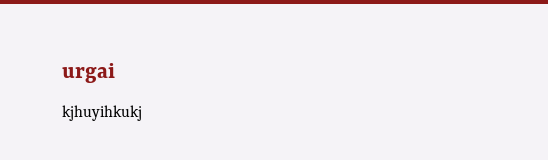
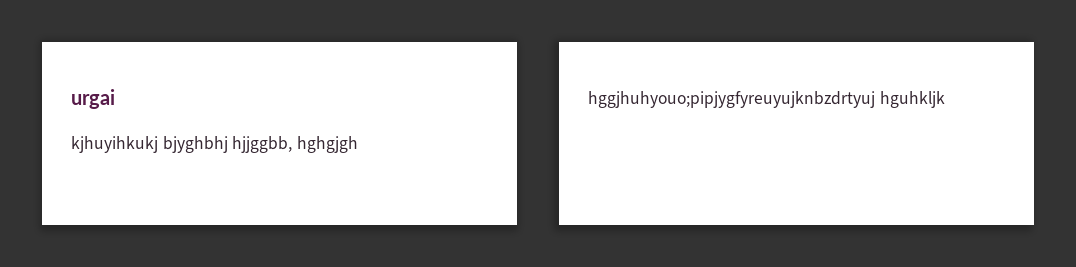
(142, 113) none -> [162,136,359,153] [588,91,945,108] bjyghbhj hjjggbb, hghgjgh hggjhuhyouo;pipjygfyreuyujknbzdrtyuj hguhkljk

